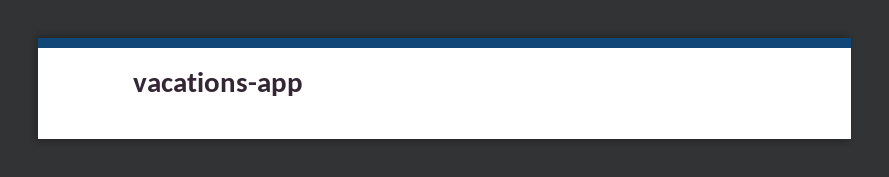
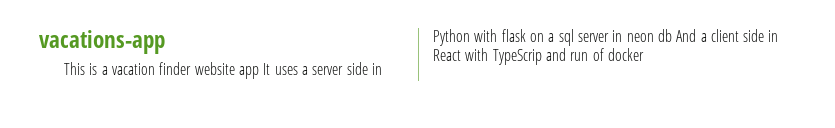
(303, 84) none -> [64,62,382,79] [433,29,779,46] [433,48,644,65] // This is a vacation finder website app It uses a server side in Python with flask on a sql server in neon db And a client side in React with TypeScrip and run of docker

